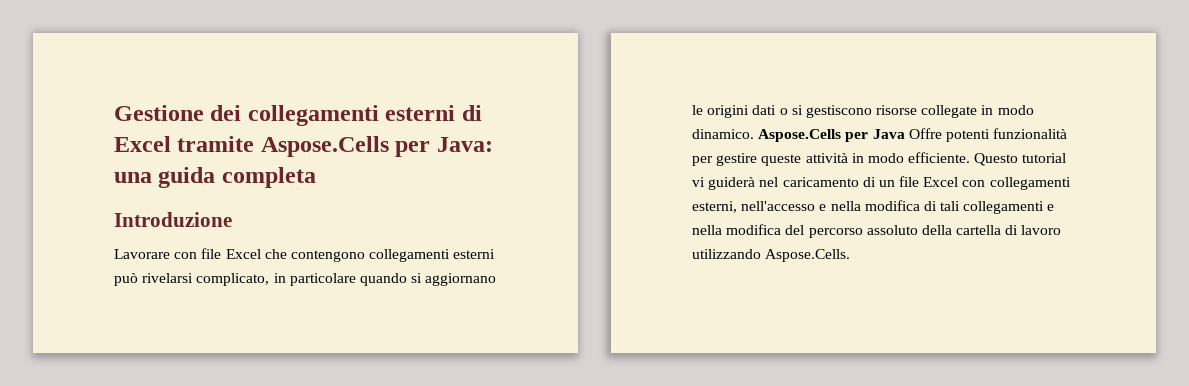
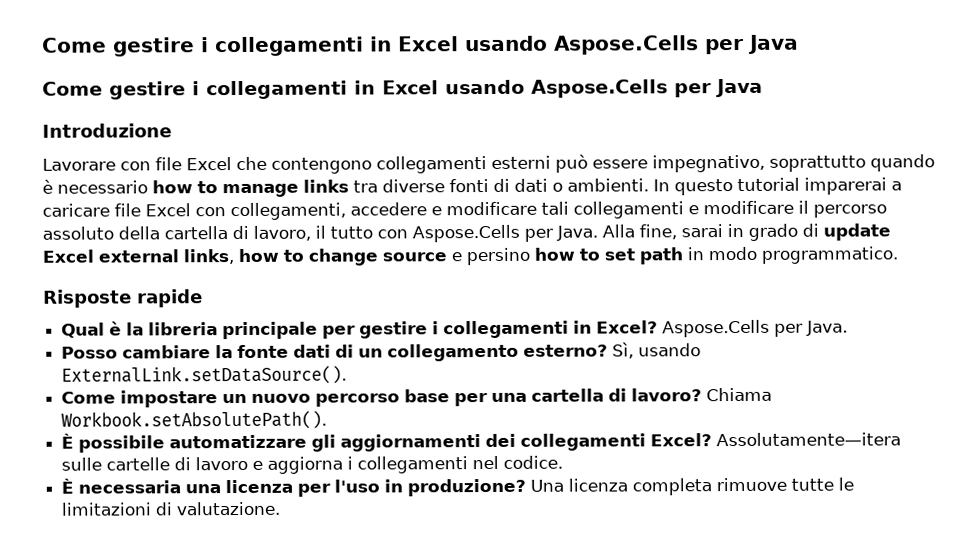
[114,105,482,126] [114,136,493,157] [114,167,316,188] Gestione dei collegamenti esterni di Excel tramite Aspose.Cells per Java: una guida completa -> [42,34,799,57] [42,78,763,100] Come gestire i collegamenti in Excel usando Aspose.Cells per Java // Come gestire i collegamenti in Excel usando Aspose.Cells per Java
[142,273,497,286] [692,105,1034,118] [692,128,1068,142] [692,152,1067,166] [692,176,1071,190] [692,200,1055,214] [692,224,805,235] rivelarsi complicato, in particolare quando si aggiornano le origini dati o si gestiscono risorse collegate in modo dinamico. Aspose.Cells per Java Offre potenti funzionalità per gestire queste attività in modo efficiente. Questo tutorial vi guiderà nel caricamento di un file Excel con collegamenti esterni, nell'accesso e nella modifica di tali collegamenti e nella modifica del -> [592,154,935,173] [42,177,902,198] [42,200,809,221] essere impegnativo, soprattutto quando è necessario how to manage links tra diverse fonti di dati o ambienti. In questo tutorial imparerai a caricare file Excel con collegamenti, accedere e modificare tali collegamenti e modificare il
[1021,225,1062,235] [692,249,851,262] lavoro utilizzando Aspose.Cells. -> [253,223,891,243] [42,246,898,266] [43,289,203,308] [61,319,849,340] [61,342,702,362] [61,365,348,385] [61,387,773,408] [61,410,328,430] [61,432,902,453] [61,455,564,474] [61,477,855,497] [61,501,281,516] lavoro, il tutto con Aspose.Cells per Java. Alla fine, sarai in grado di update Excel external links, how to change source e persino how to set path in modo programmatico. // Risposte rapide // Qual è la libreria principale per gestire i collegamenti in Excel? Aspose.Cells per Java. // Posso cambiare la fonte dati di un collegamento esterno? Sì, usando ExternalLink.setDataSource(). // Come impostare un nuovo percorso base per una cartella di lavoro? Chiama Workbook.setAbsolutePath(). // È possibile automatizzare gli aggiornamenti dei collegamenti Excel? Assolutamente—itera sulle cartelle di lavoro e aggiorna i collegamenti nel codice. // È necessaria una licenza per l'uso in produzione? Una licenza completa rimuove tutte le limitazioni di valutazione.

